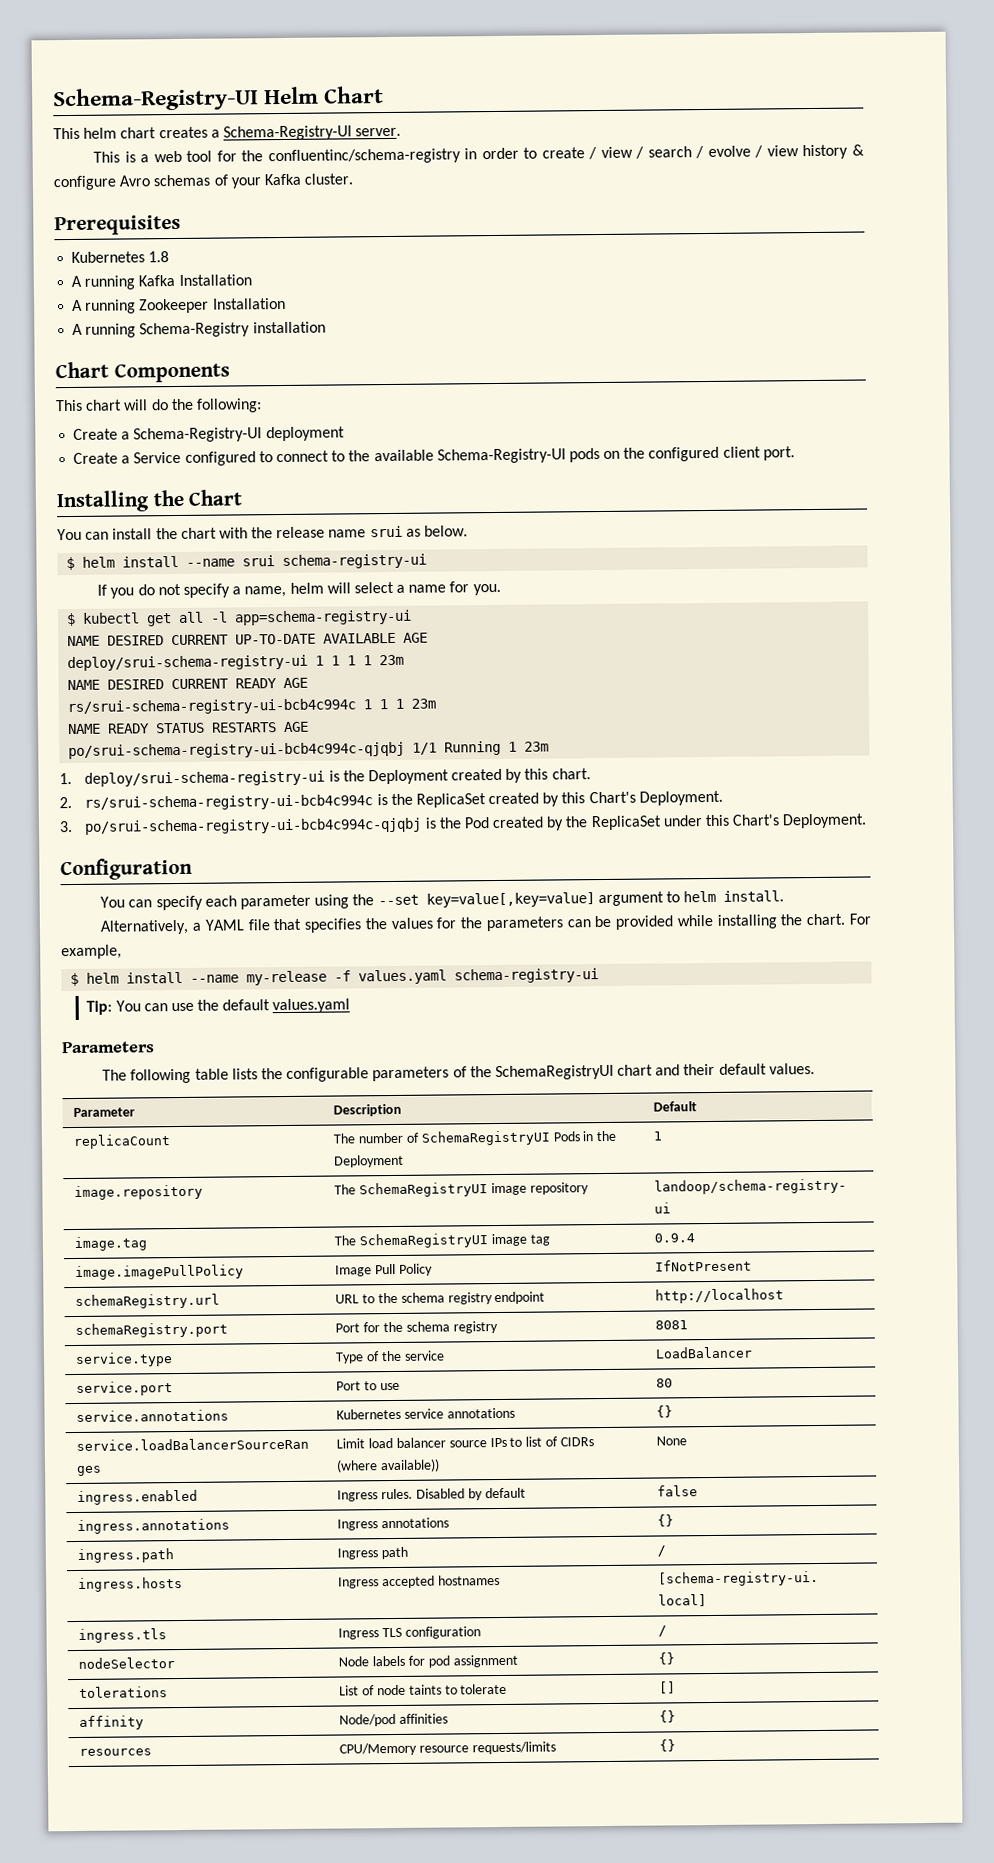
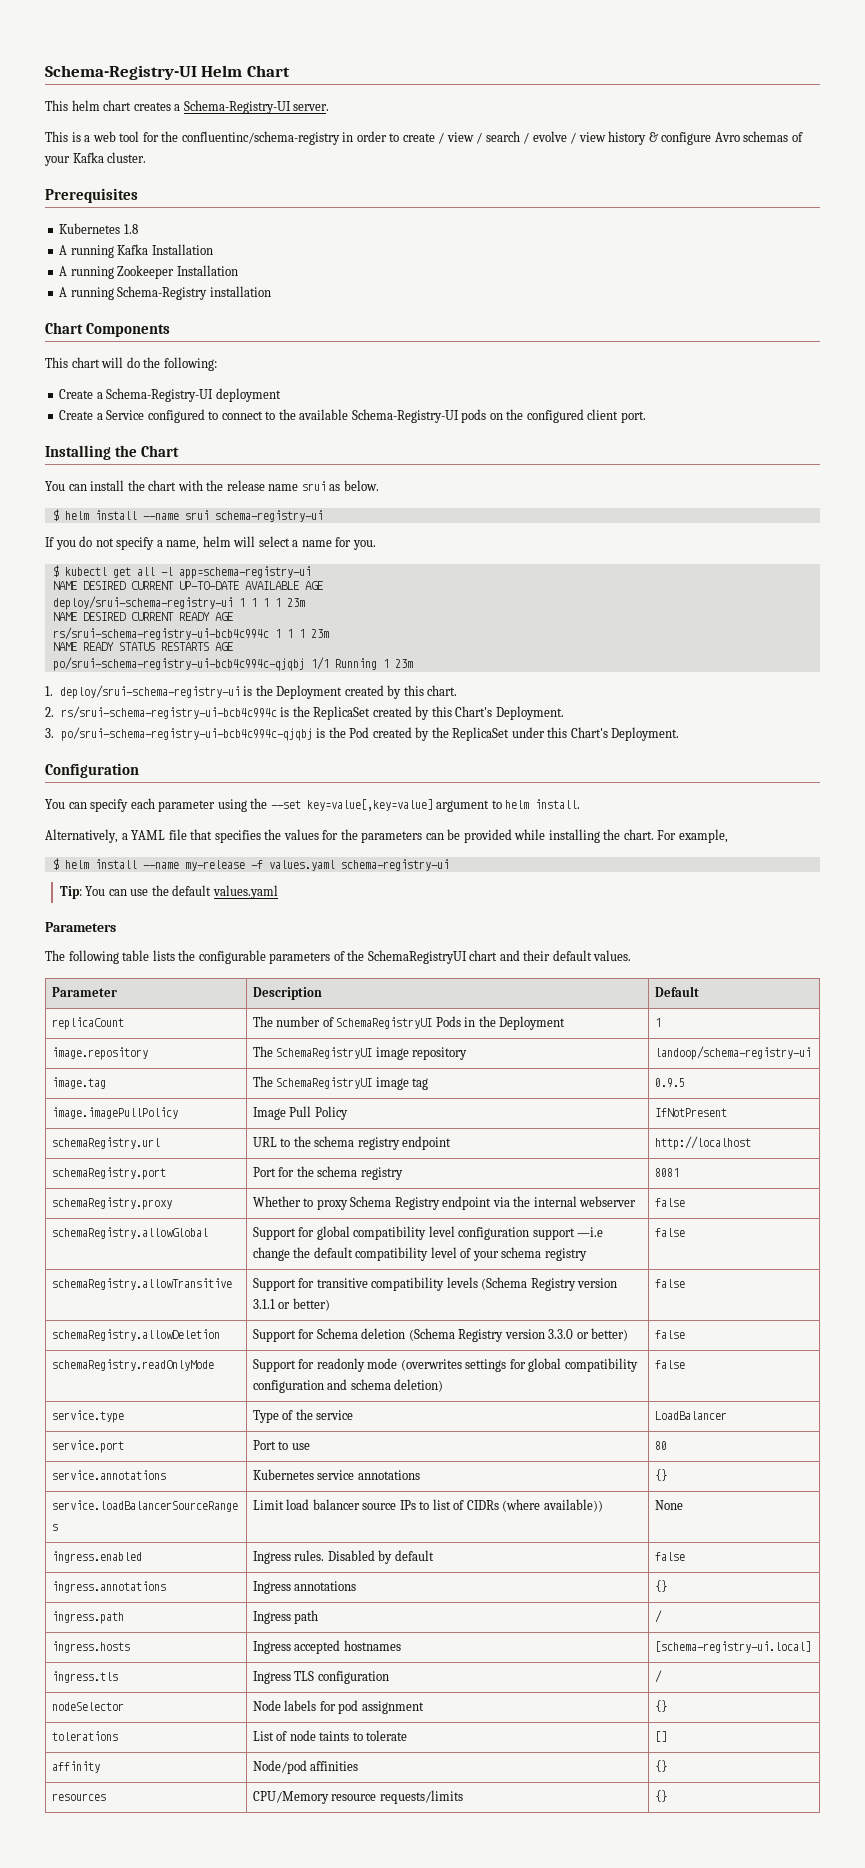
[654,1233,696,1243] 0.9.4 -> [654,1078,685,1088] 0.9.5
(689, 1325) none -> [51,1197,172,1210] [252,1196,637,1210] [654,1198,685,1207] [51,1227,208,1239] [252,1226,604,1240] [252,1247,587,1261] [654,1228,685,1237] [51,1278,232,1290] [252,1277,618,1291] [252,1298,330,1311] [654,1279,685,1288] [51,1329,220,1341] [252,1328,629,1342] [654,1330,685,1339] [51,1359,214,1371] [252,1358,638,1372] [252,1379,444,1393] [654,1360,685,1369] // schemaRegistry.proxy | Whether to proxy Schema Registry endpoint via the internal webserver | false // schemaRegistry.allowGlobal | Support for global compatibility level configuration support —i.e change the default compatibility level of your schema registry | false // schemaRegistry.allowTransitive | Support for transitive compatibility levels (Schema Registry version 3.1.1 or better) | false // schemaRegistry.allowDeletion | Support for Schema deletion (Schema Registry version 3.3.0 or better) | false // schemaRegistry.readOnlyMode | Support for readonly mode (overwrites settings for global compatibility configuration and schema deletion) | false

